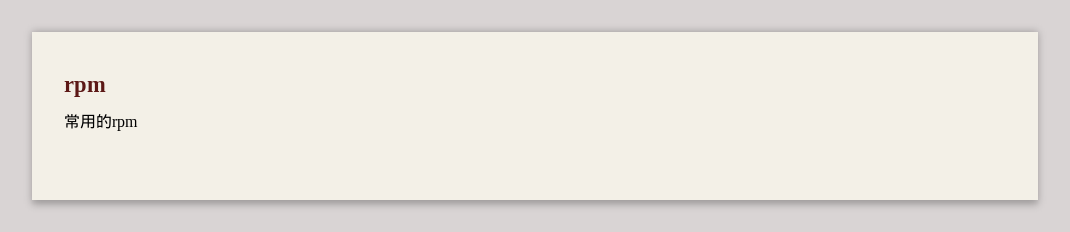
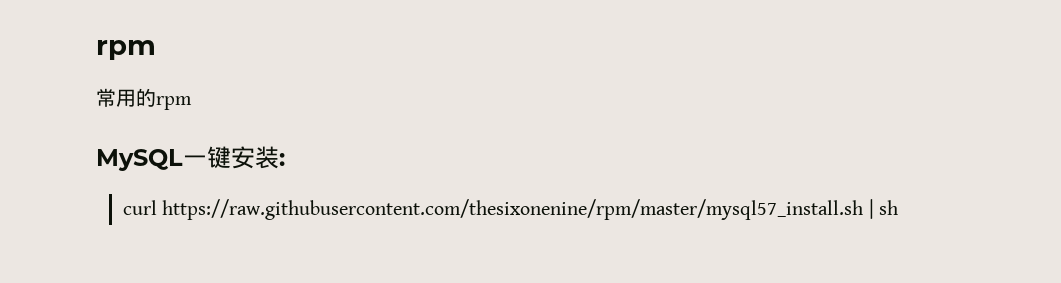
(138, 125) none -> [96,146,285,171] [123,199,899,220] // MySQL一键安装: // curl https://raw.githubusercontent.com/thesixonenine/rpm/master/mysql57_install.sh | sh

